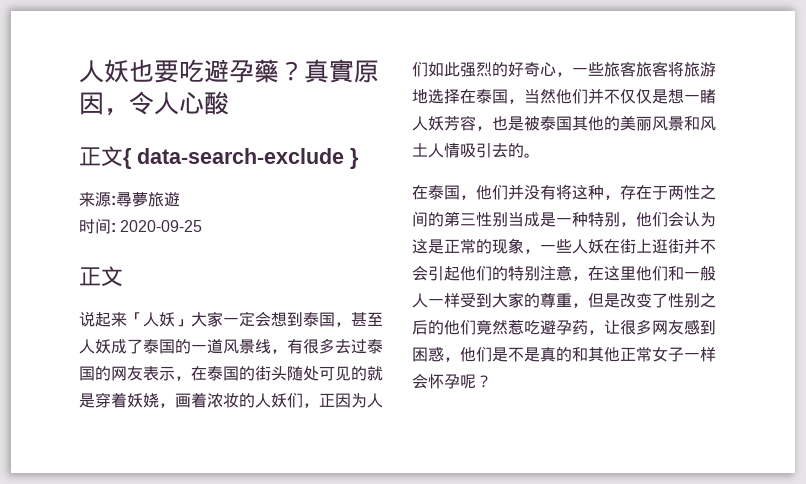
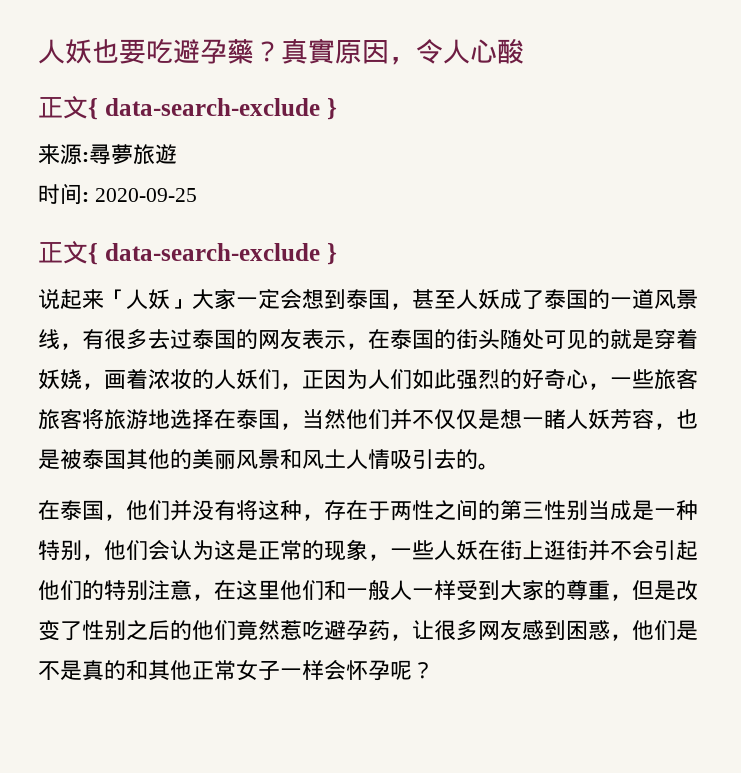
(123, 276) none -> [88,243,337,265] { data-search-exclude }

